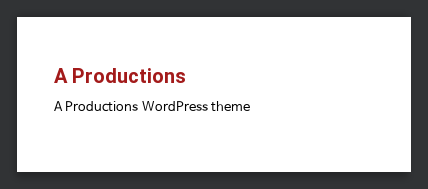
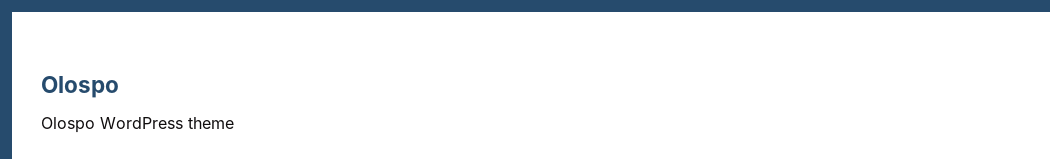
[54,68,187,83] [54,101,139,112] A Productions // A Productions -> [41,76,119,98] [41,117,95,133] Olospo // Olospo

